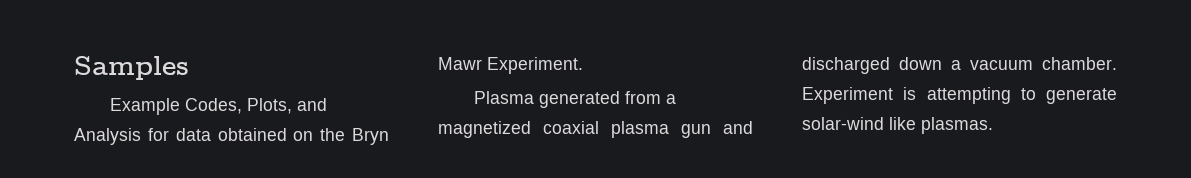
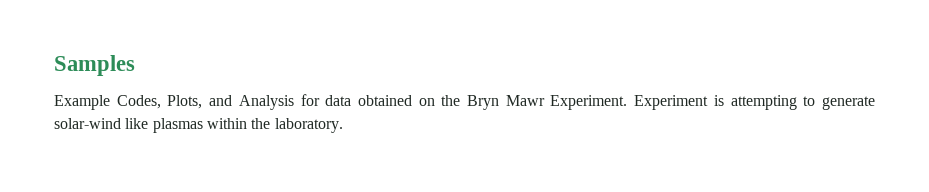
[473,91,676,108] [438,121,753,138] [802,57,1117,74] // Plasma generated from a magnetized coaxial plasma gun and discharged down a vacuum chamber. -> (628, 102) none
[921,117,993,134] plasmas. -> [152,118,343,133] plasmas within the laboratory.

